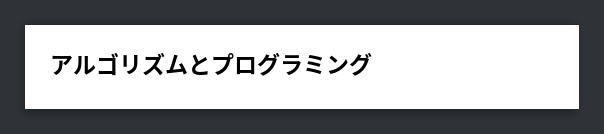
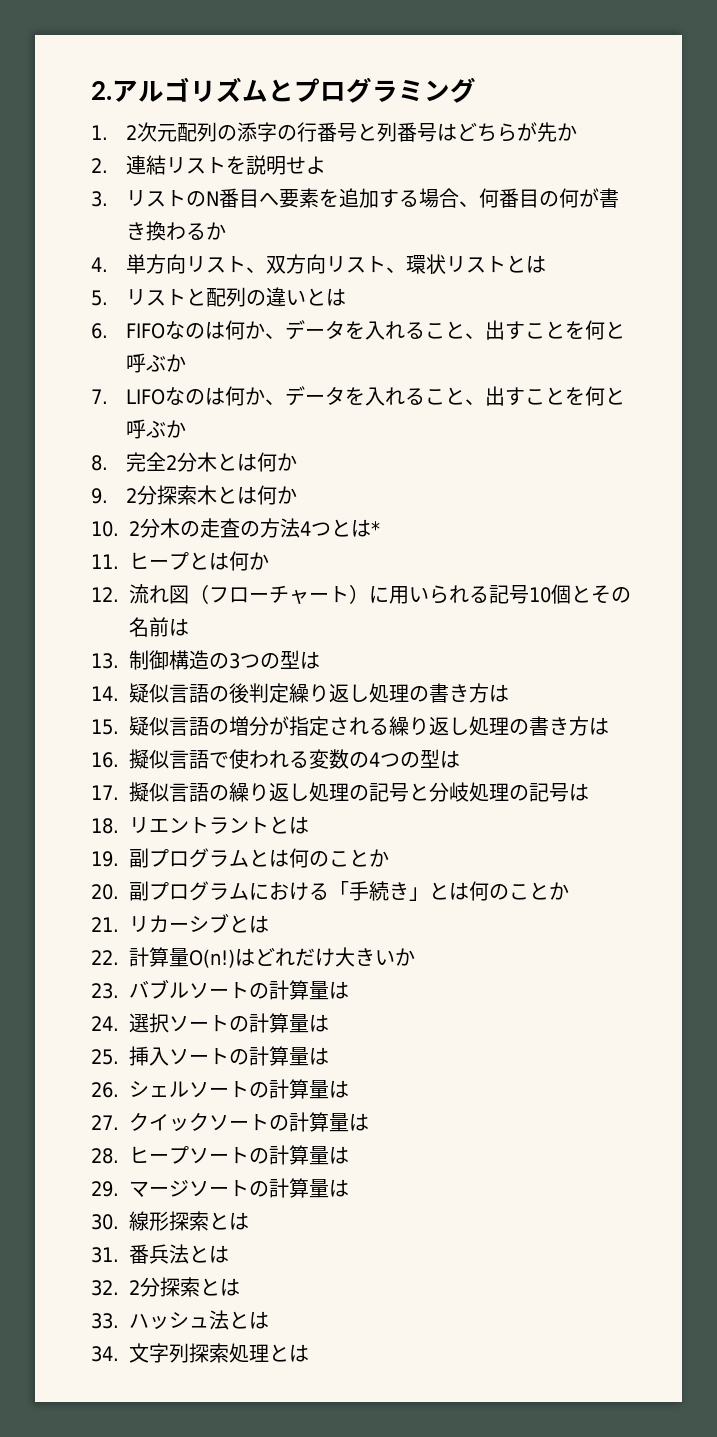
(50, 65) none -> [91,81,112,100] 2.
(372, 64) none -> [91,122,578,142] [91,155,327,175] [91,188,620,208] [126,221,227,241] [91,254,547,274] [91,287,347,307] [91,320,626,340] [126,353,187,373] [91,386,626,406] [126,419,187,439] [91,452,298,472] [91,485,298,505] [91,518,380,538] [91,551,269,571] [91,584,631,604] [129,617,189,637] [91,650,320,670] [91,683,509,703] [91,716,609,736] [91,749,460,769] [91,782,589,802] [91,816,309,834] [91,848,389,868] [91,881,569,901] [91,913,269,933] [91,947,415,968] [91,979,349,1000] [91,1013,329,1033] [91,1046,329,1066] [91,1079,349,1099] [91,1112,369,1132] [91,1145,349,1165] [91,1178,349,1198] [91,1211,249,1231] [91,1244,229,1264] [91,1277,240,1297] [91,1310,269,1330] [91,1343,309,1363] // 1. 2次元配列の添字の行番号と列番号はどちらが先か // 2.連結リストを説明せよ // 3.リストのN番目へ要素を追加する場合、何番目の何が書き換わるか // 4.単方向リスト、双方向リスト、環状リストとは // 5.リストと配列の違いとは // 6. FIFOなのは何か、データを入れること、出すことを何と呼ぶか // 7. LIFOなのは何か、データを入れること、出すことを何と呼ぶか // 8.完全2分木とは何か // 9. 2分探索木とは何か // 10. 2分木の走査の方法4つとは* // 11.ヒープとは何か // 12.流れ図（フローチャート）に用いられる記号10個とその名前は // 13.制御構造の3つの型は // 14.疑似言語の後判定繰り返し処理の書き方は // 15.疑似言語の増分が指定される繰り返し処理の書き方は // 16.擬似言語で使われる変数の4つの型は // 17.擬似言語の繰り返し処理の記号と分岐処理の記号は // 18.リエントラントとは // 19.副プログラムとは何のことか // 20.副プログラムにおける「手続き」とは何のことか // 21.リカーシブとは // 22.計算量O(n!)はどれだけ大きいか // 23.バブルソートの計算量は // 24.選択ソートの計算量は // 25.挿入ソートの計算量は // 26.シェルソートの計算量は // 27.クイックソートの計算量は // 28.ヒープソートの計算量は // 29.マージソートの計算量は // 30.線形探索とは // 31.番兵法とは // 32. 2分探索とは // 33.ハッシュ法とは // 34.文字列探索処理とは

